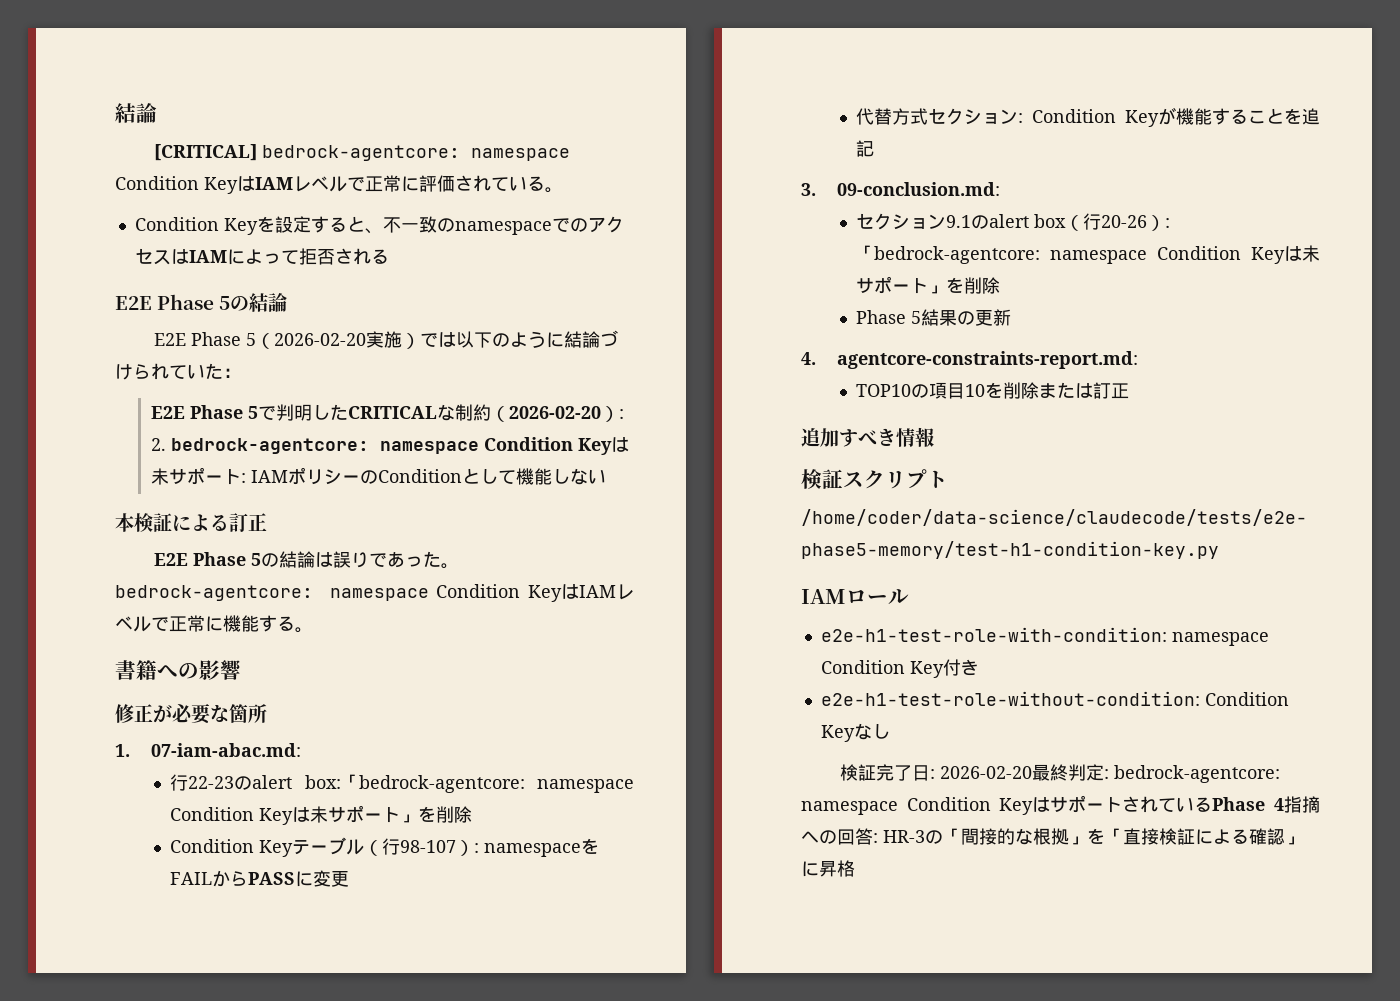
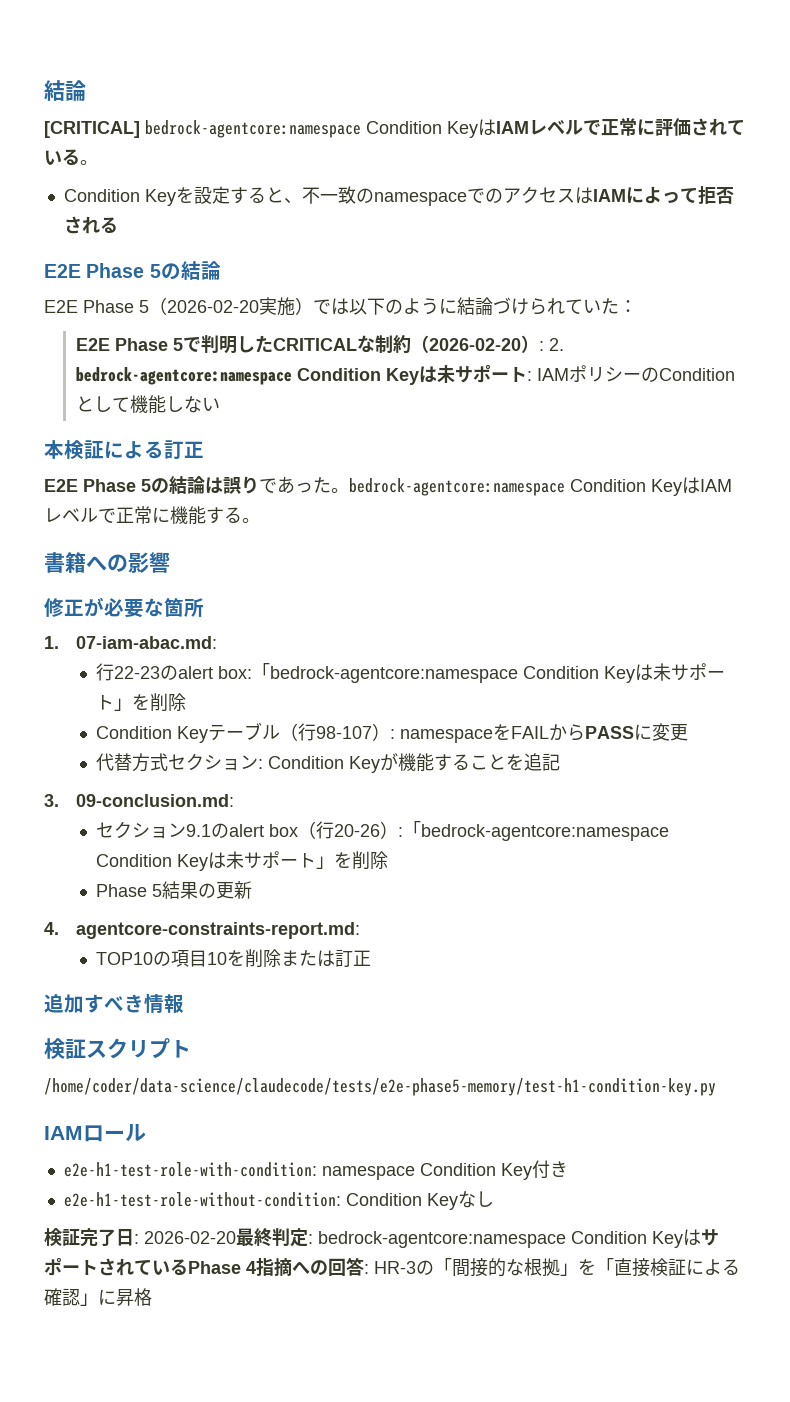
[261,145,570,161] bedrock-agentcore: namespace -> [145,120,361,138] bedrock-agentcore:namespace
[170,438,479,454] bedrock-agentcore: namespace -> [75,367,292,385] bedrock-agentcore:namespace
[115,585,429,601] bedrock-agentcore: namespace -> [349,478,565,496] bedrock-agentcore:namespace
[358,775,634,793] bedrock-agentcore: namespace -> [269,666,518,683] bedrock-agentcore:namespace
[874,246,1148,264] bedrock-agentcore: namespace -> [420,824,669,841] bedrock-agentcore:namespace
[1113,765,1280,783] [801,801,898,815] bedrock-agentcore: namespace -> [318,1231,566,1248] bedrock-agentcore:namespace

